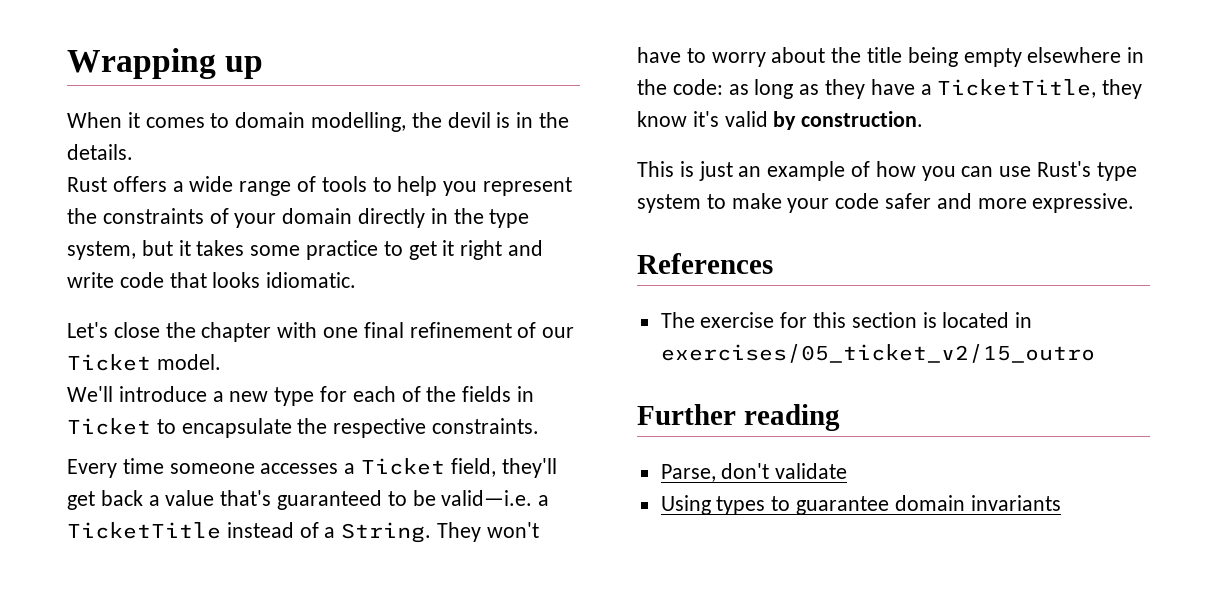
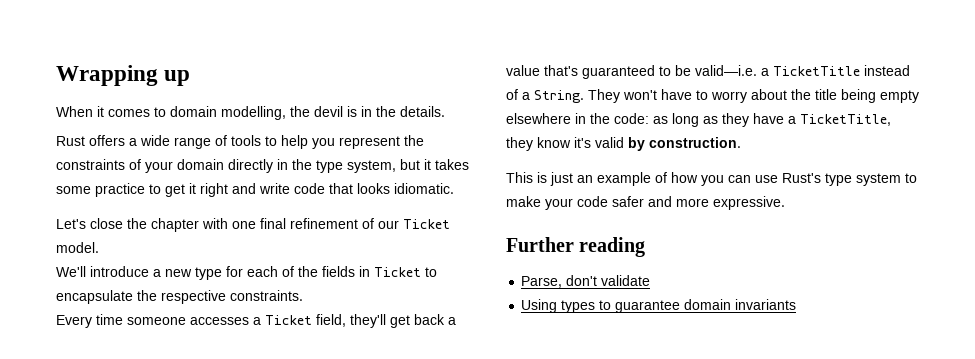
[637,253,773,274] [660,312,1033,328] [660,344,1095,363] // References // The exercise for this section is located in exercises/05_ticket_v2/15_outro -> (785, 203) none

